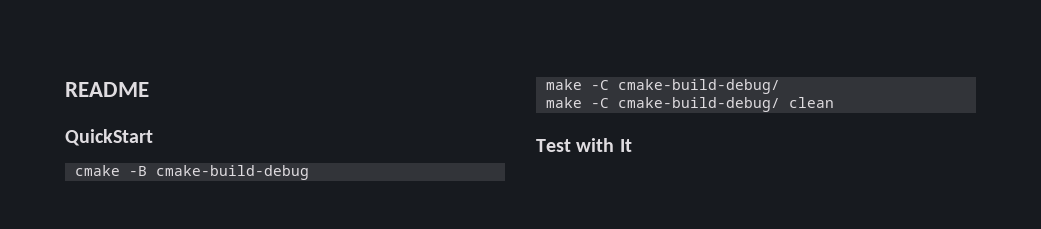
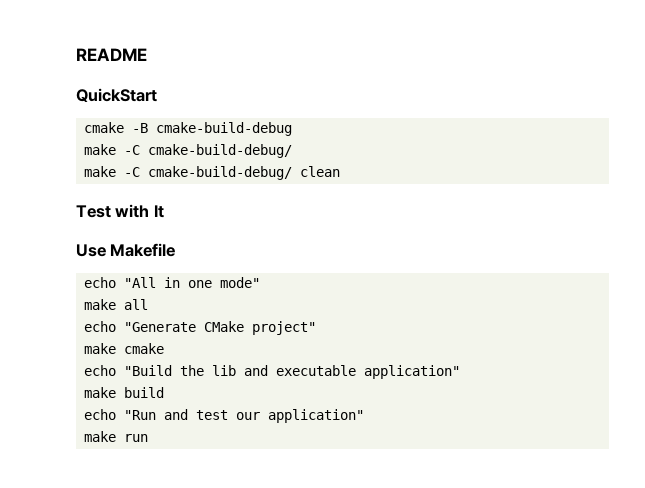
(632, 145) none -> [76,243,176,257] [84,277,261,288] [84,299,149,310] [84,321,317,335] [84,343,165,354] [84,365,461,379] [84,387,165,398] [84,409,365,423] [84,431,149,442] // Use Makefile // echo "All in one mode" // make all // echo "Generate CMake project" // make cmake // echo "Build the lib and executable application" // make build // echo "Run and test our application" // make run

